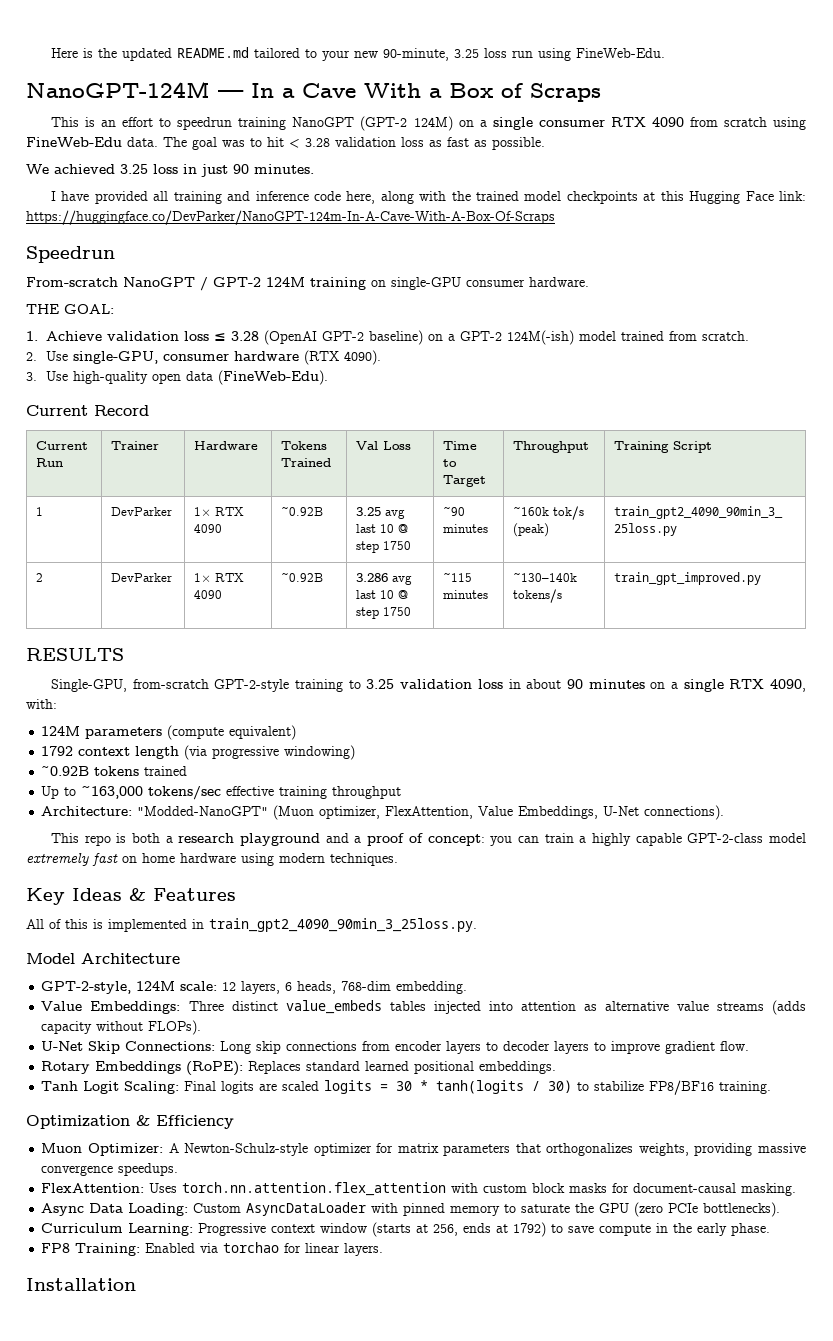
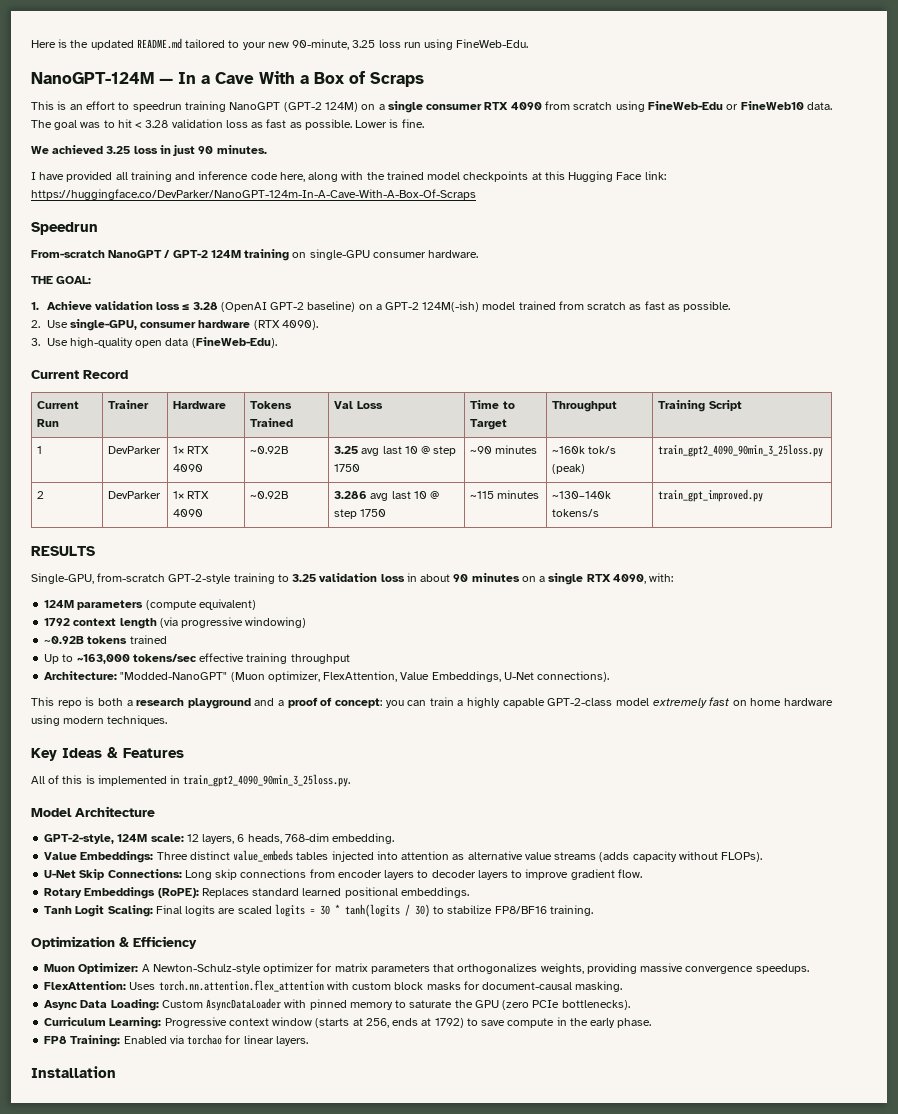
(122, 142) none -> [726,101,804,110] or FineWeb10
(545, 143) none -> [355,119,424,128] Lower is fine.
[701,331,749,341] scratch. -> [587,301,731,312] scratch as fast as possible.

